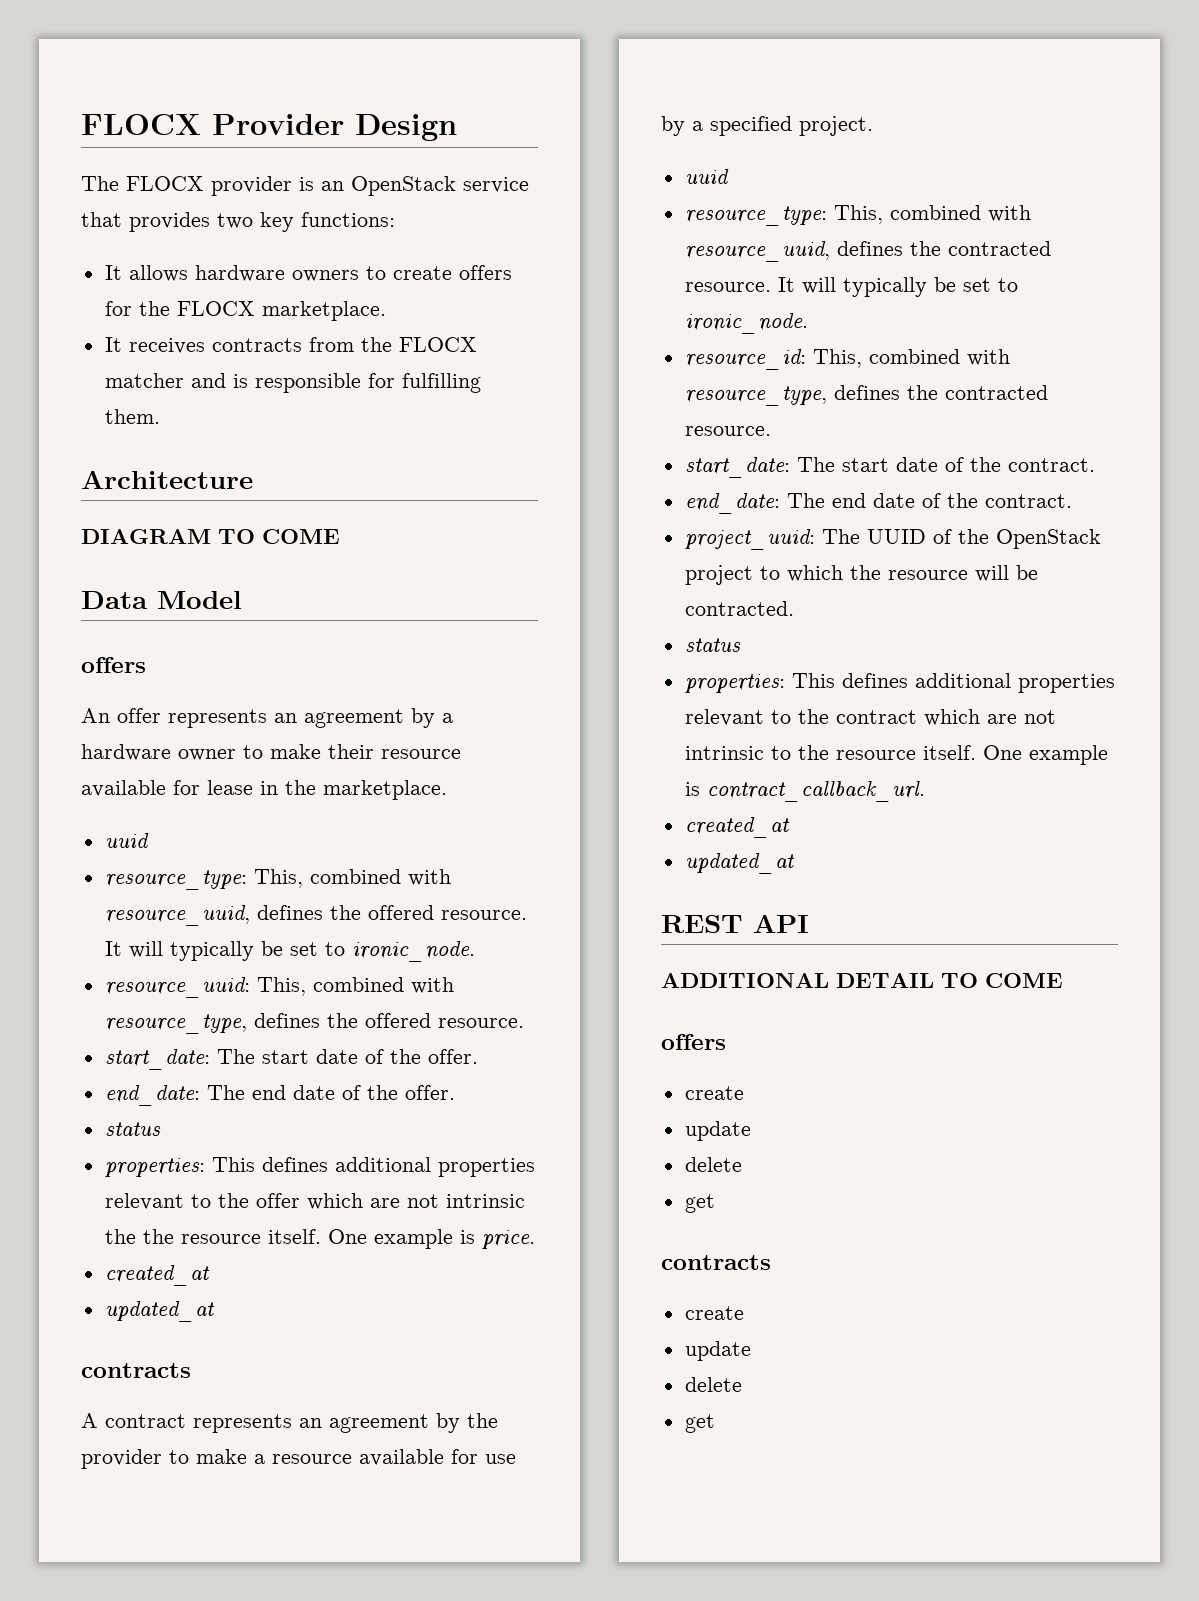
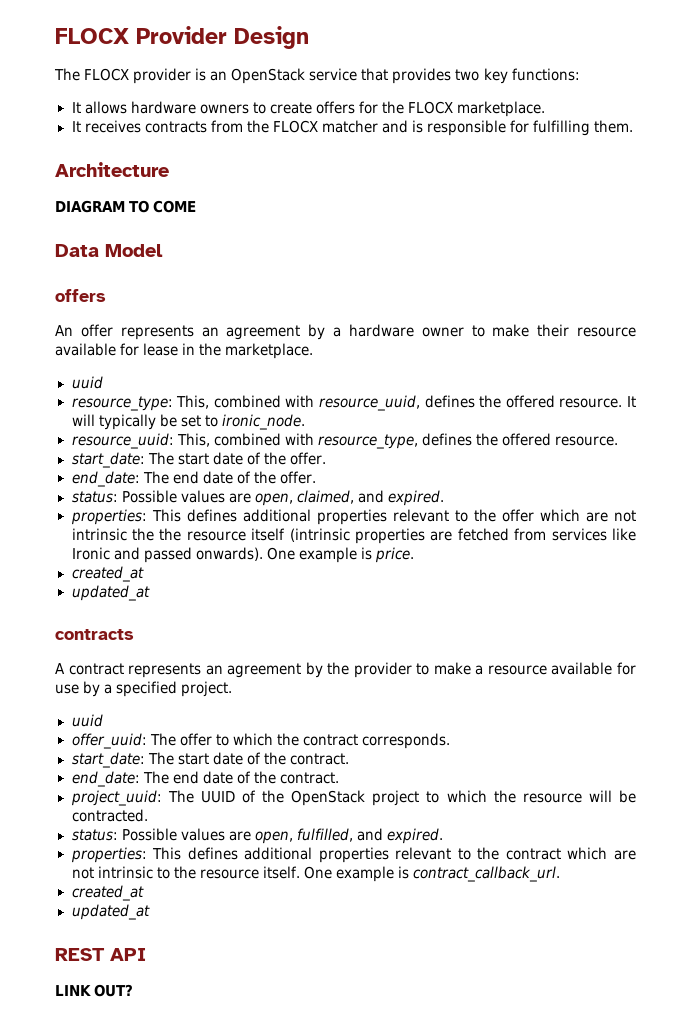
[104,1122,161,1137] status -> [71,490,444,506] status: Possible values are open, claimed, and expired.
[267,1229,321,1244] itself. -> [251,528,637,544] [71,547,263,563] itself (intrinsic properties are fetched from services like Ironic and passed onwards).
[684,205,1031,226] [684,241,1051,262] [684,277,1018,297] [684,313,808,334] [684,349,1010,370] [684,385,1048,406] [684,426,771,436] resource_type: This, combined with resource_uuid, defines the contracted resource. It will typically be set to ironic_node. // resource_id: This, combined with resource_type, defines the contracted resource. -> [71,733,450,749] offer_uuid: The offer to which the contract corresponds.
[684,638,741,653] status -> [71,828,443,844] status: Possible values are open, fulfilled, and expired.
[661,973,1063,988] [661,1034,726,1050] [684,1086,744,1100] [684,1121,751,1141] [684,1157,742,1172] [684,1194,715,1213] [661,1255,771,1270] [684,1306,744,1320] [684,1341,751,1361] [684,1377,742,1392] [684,1414,715,1433] ADDITIONAL DETAIL TO COME // offers // create // update // delete // get // contracts // create // update // delete // get -> [55,984,134,997] LINK OUT?

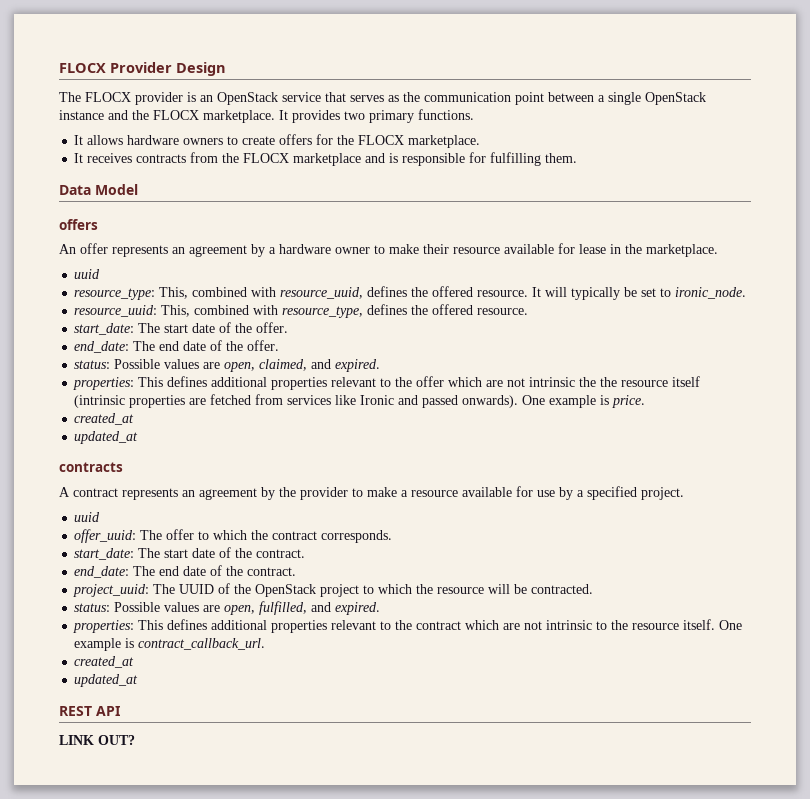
[392,68,580,84] provides two key functions: -> [350,92,706,105] [59,109,474,123] serves as the communication point between a single OpenStack instance and the FLOCX marketplace. It provides two primary functions.
[321,120,378,133] matcher -> [293,153,362,166] marketplace
[55,162,169,177] [55,200,197,213] // Architecture // DIAGRAM TO COME -> (578, 158) none

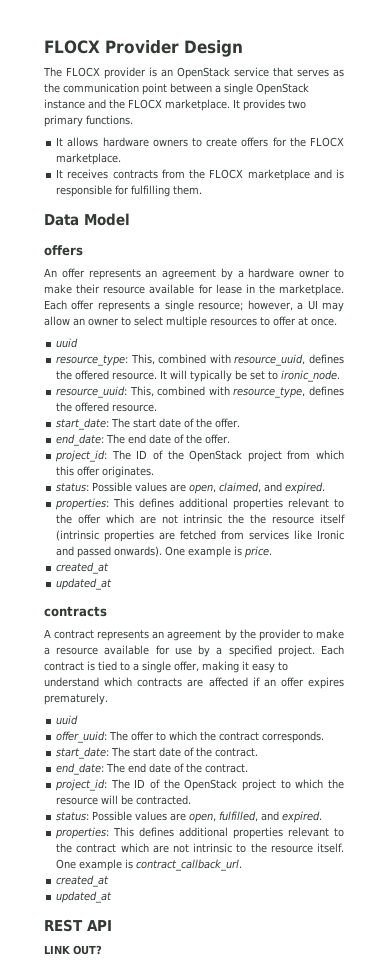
(718, 250) none -> [44,300,345,312] [44,316,337,328] Each offer represents a single resource; however, a UI may allow an owner to select multiple resources to offer at once.
(280, 345) none -> [55,450,345,462] [56,466,155,478] // project_id: The ID of the OpenStack project from which this offer originates.
(684, 493) none -> [321,645,345,655] [44,661,288,673] [44,677,344,689] [44,693,108,705] Each contract is tied to a single offer, making it easy to understand which contracts are affected if an offer expires prematurely.
[73,584,215,597] project_uuid: The UUID -> [55,779,146,791] project_id: The ID

